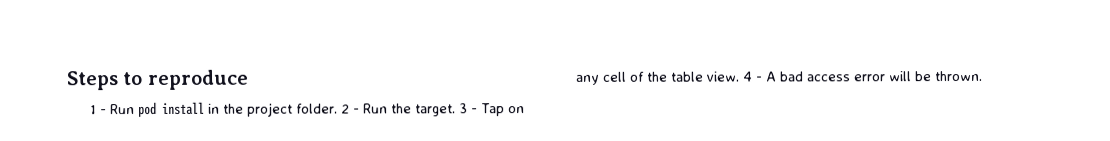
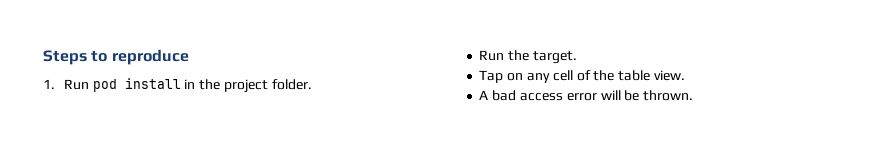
[90,105,108,115] 1 - -> [43,79,55,89] 1.
[341,104,361,114] 2 - -> (312, 84) //
[459,103,479,114] 3 - -> (577, 57) //
[743,71,763,82] 4 - -> (685, 75) //

